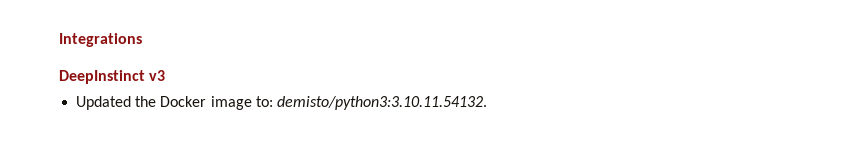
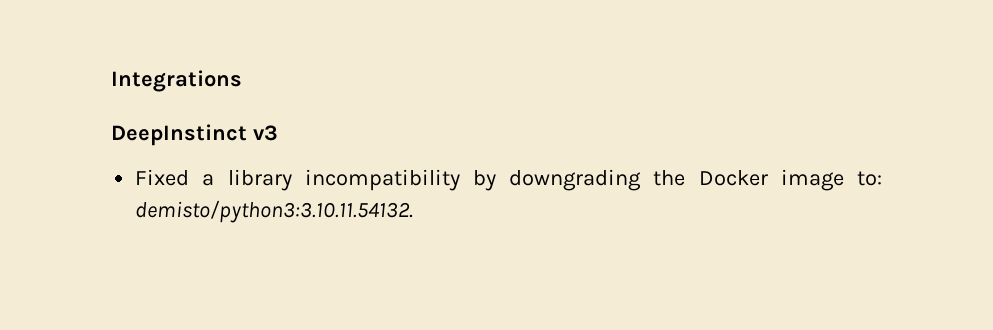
[76,96,132,110] Updated -> [135,169,642,191] Fixed a library incompatibility by downgrading

